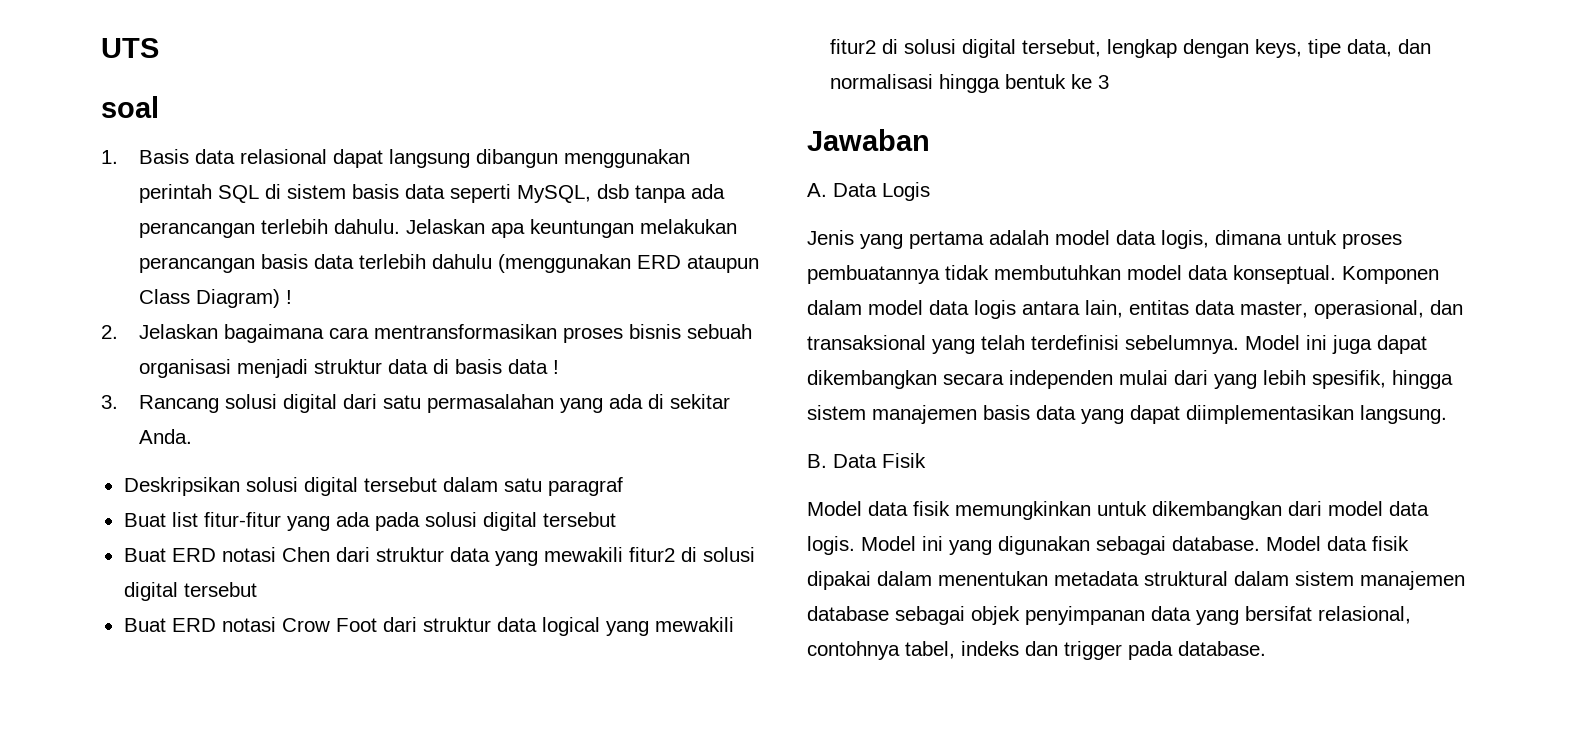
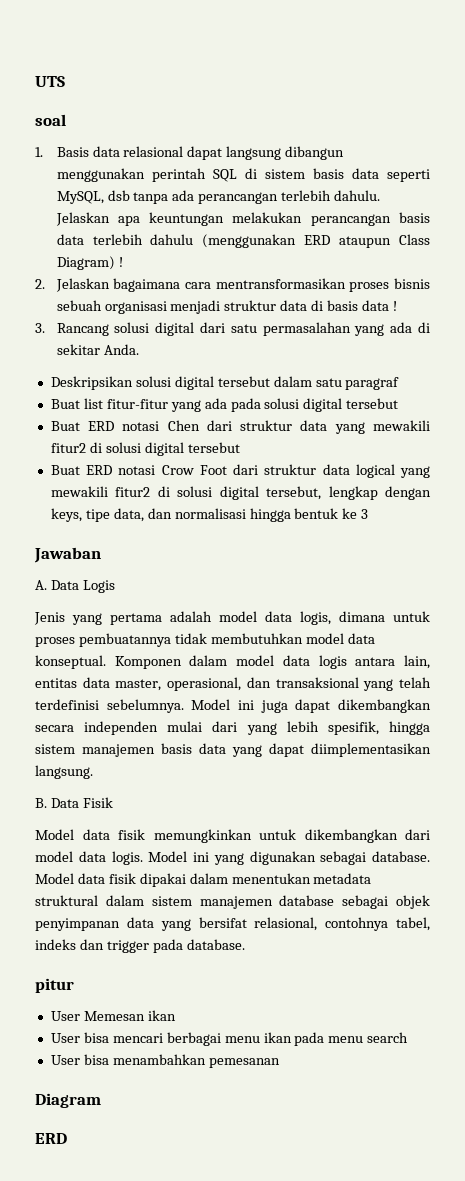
(1266, 648) none -> [35,978,74,993] [50,1010,176,1021] [50,1032,409,1046] [50,1054,280,1068] [35,1093,101,1108] [35,1133,67,1144] // pitur // User Memesan ikan // User bisa mencari berbagai menu ikan pada menu search // User bisa menambahkan pemesanan // Diagram // ERD

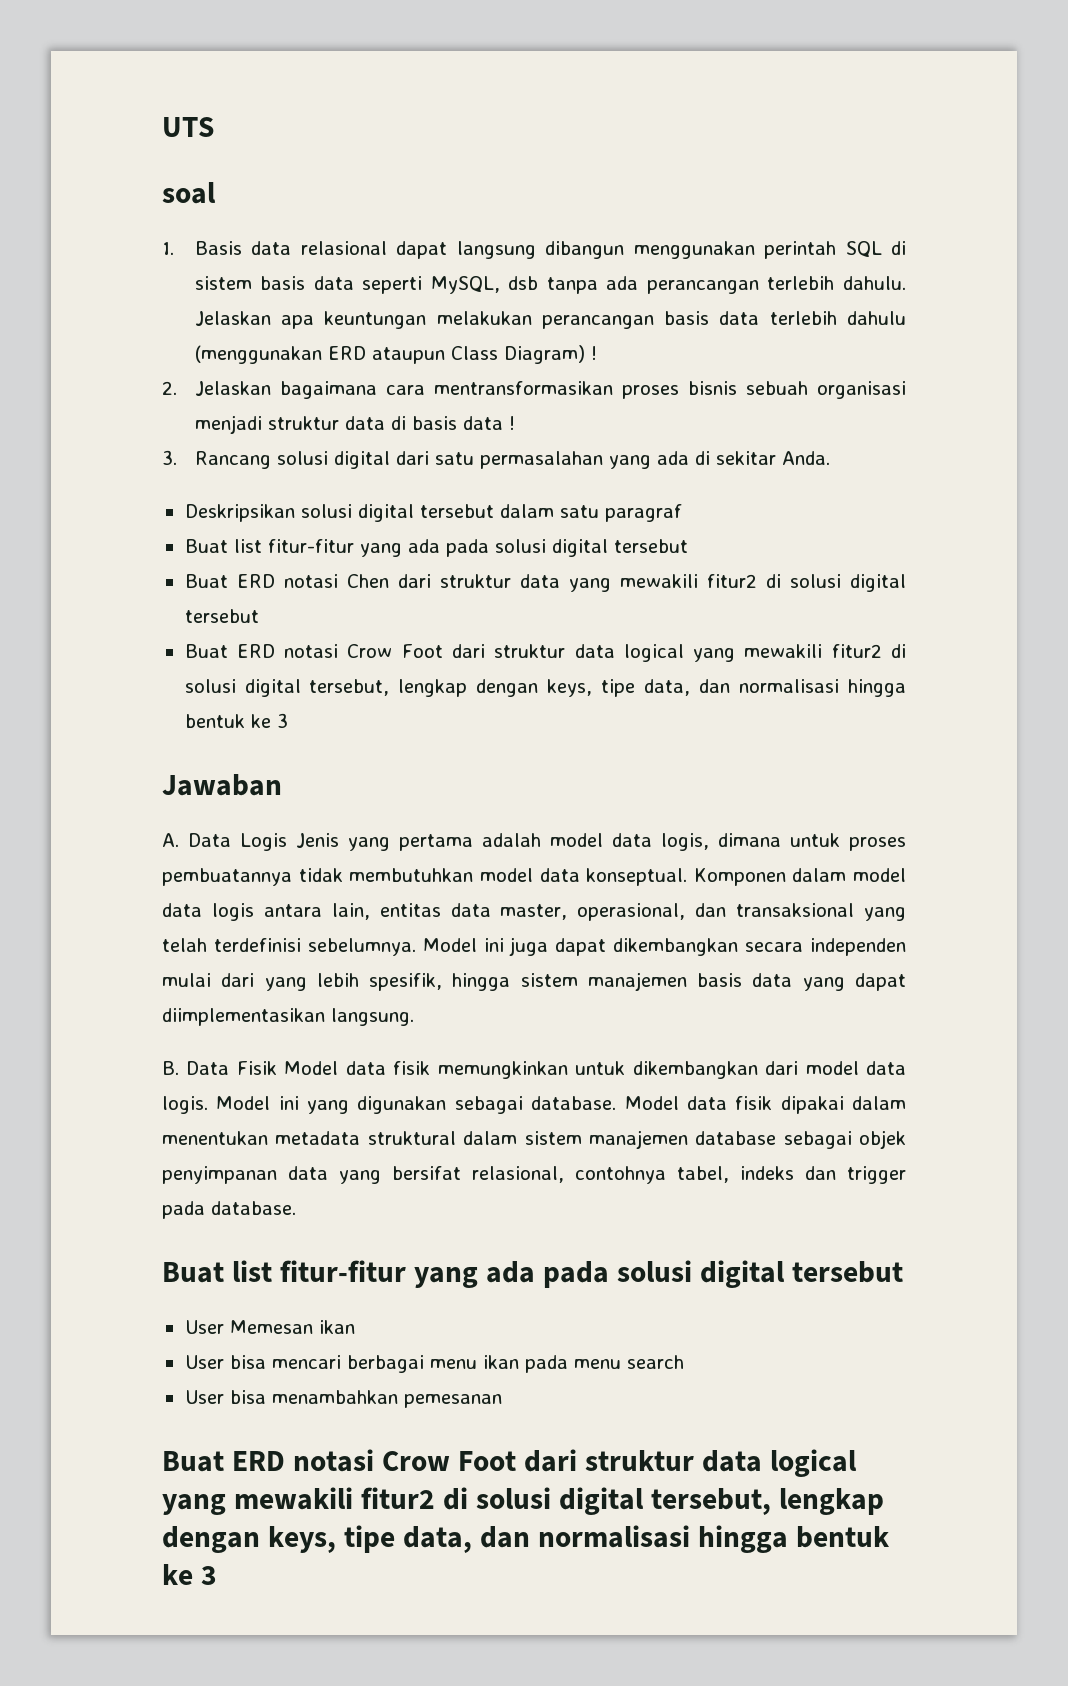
(115, 586) // -> (287, 842) none
(113, 802) // -> (277, 1068) none
[35,978,74,993] pitur -> [162,1260,903,1288] Buat list fitur-fitur yang ada pada solusi digital tersebut
[35,1093,101,1108] [35,1133,67,1144] Diagram // ERD -> [162,1449,857,1477] [162,1487,884,1515] [162,1525,889,1553] [162,1564,217,1585] Buat ERD notasi Crow Foot dari struktur data logical yang mewakili fitur2 di solusi digital tersebut, lengkap dengan keys, tipe data, dan normalisasi hingga bentuk ke 3

